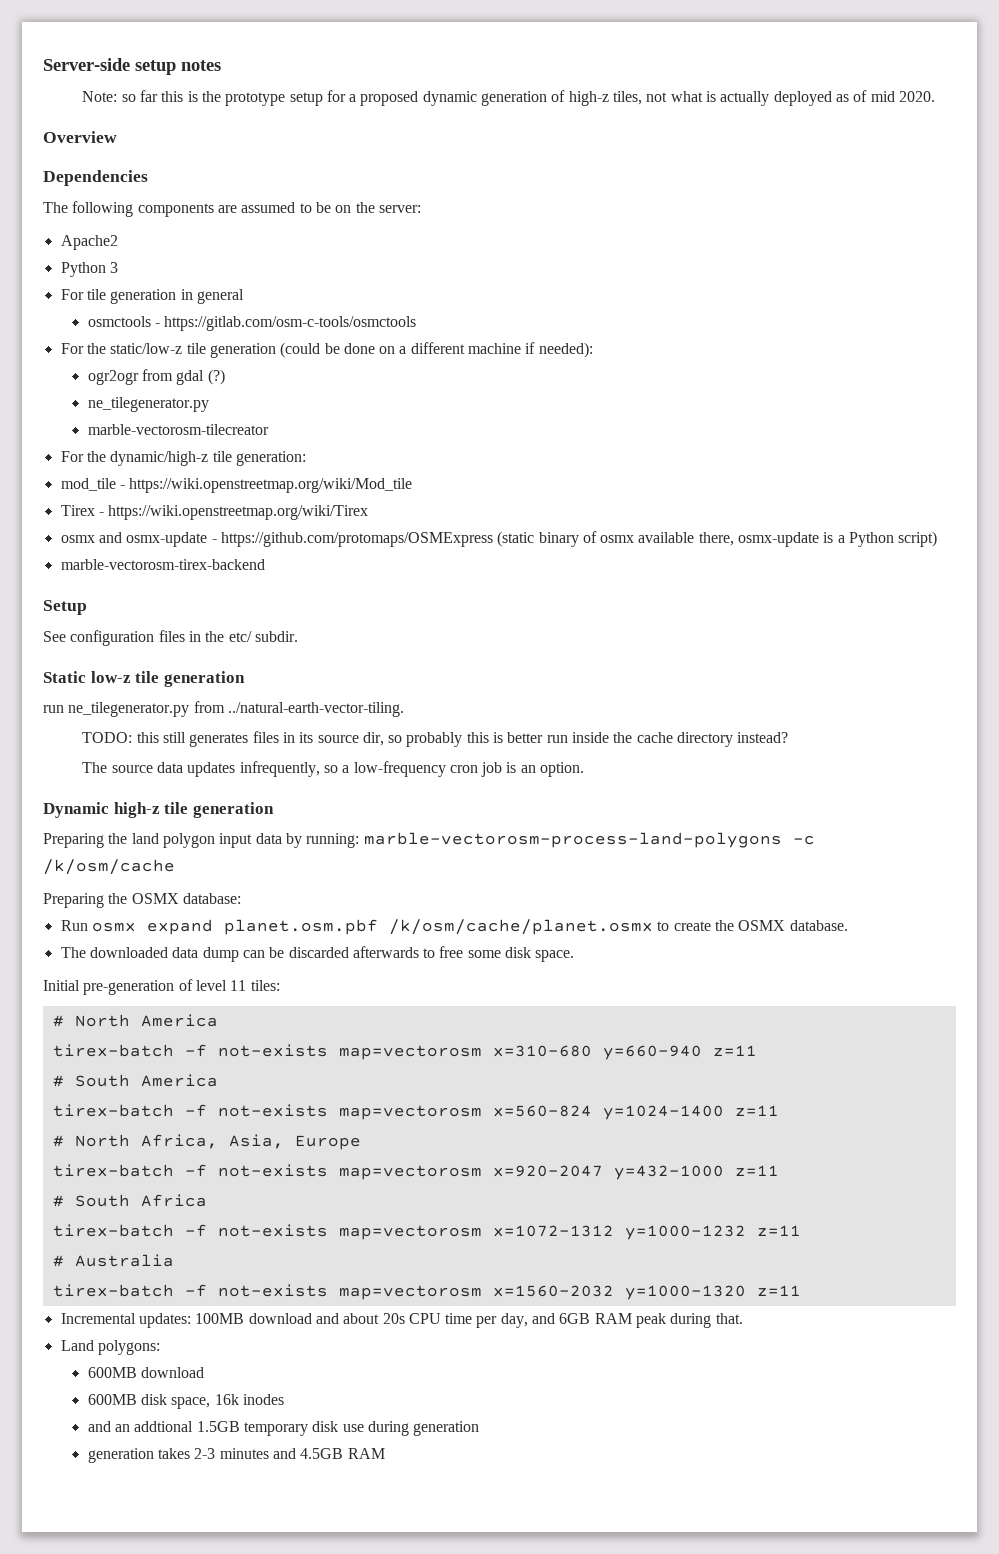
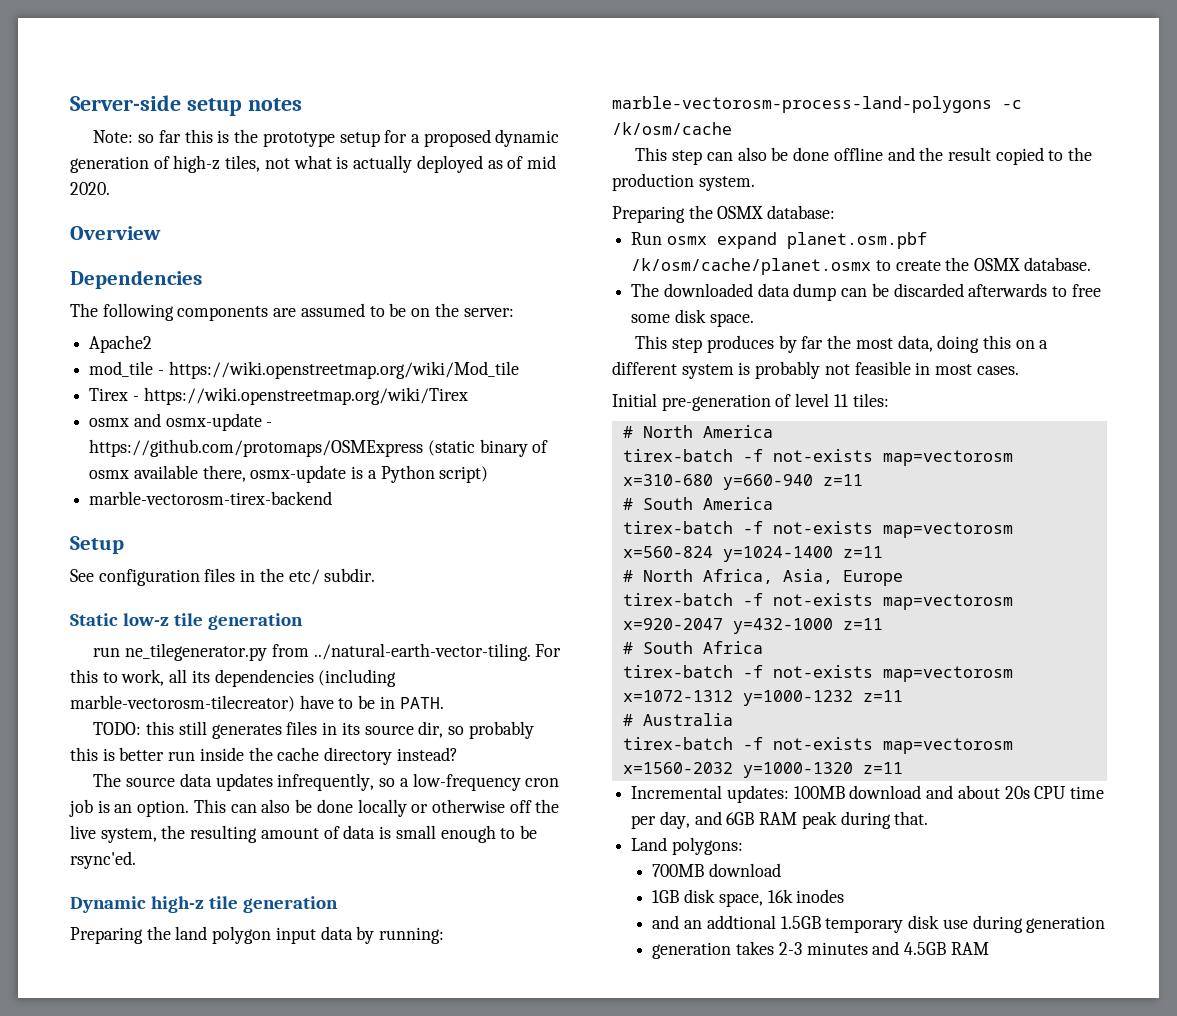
[60,262,118,277] [60,289,244,304] [87,316,417,331] [60,342,593,358] [87,369,225,385] [87,397,209,412] [87,424,269,435] [60,451,306,466] // Python 3 // For tile generation in general // osmctools - https://gitlab.com/osm-c-tools/osmctools // For the static/low-z tile generation (could be done on a different machine if needed): // ogr2ogr from gdal (?) // ne_tilegenerator.py // marble-vectorosm-tilecreator // For the dynamic/high-z tile generation: -> (153, 344) none
(404, 709) none -> [535,644,562,657] [70,669,397,687] [70,695,444,712] For this to work, all its dependencies (including marble-vectorosm-tilecreator) have to be in PATH.
(585, 769) none -> [193,799,560,817] [70,825,537,843] [70,851,136,869] This can also be done locally or otherwise off the live system, the resulting amount of data is small enough to be rsync'ed.
(175, 867) none -> [635,147,1093,165] [612,173,755,191] // This step can also be done offline and the result copied to the production system.
(575, 956) none -> [635,335,1049,353] [612,361,1019,379] // This step produces by far the most data, doing this on a different system is probably not feasible in most cases.
[87,1367,137,1378] 600MB -> [652,864,705,877] 700MB
[87,1394,137,1405] 600MB -> [652,890,680,903] 1GB

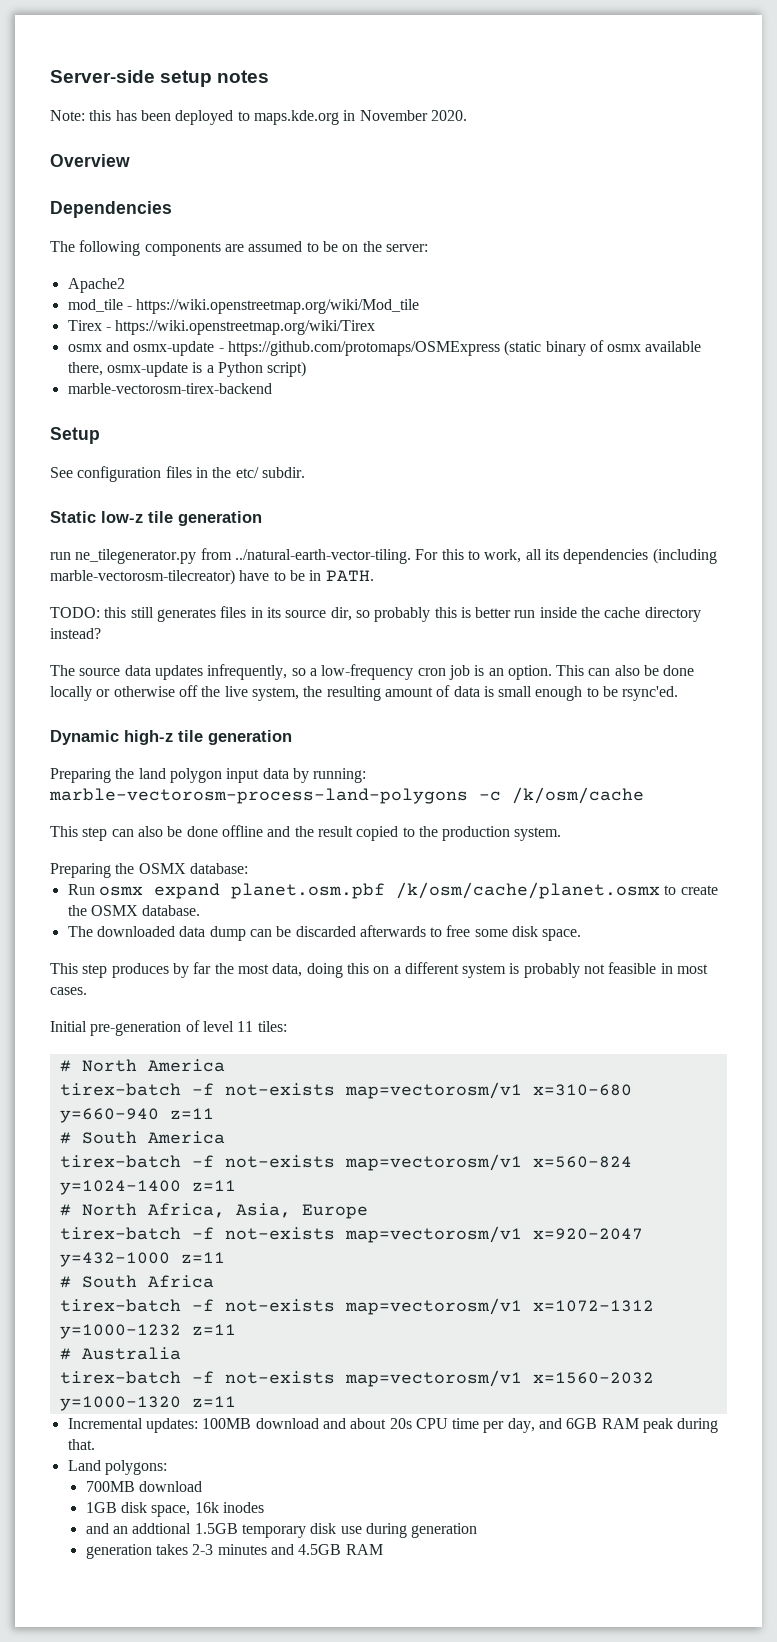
[138,129,560,147] [70,155,556,173] so far this is the prototype setup for a proposed dynamic generation of high-z tiles, not what is actually deployed as of mid -> [89,110,428,125] this has been deployed to maps.kde.org in November
[882,450,1013,466] map=vectorosm -> [344,1082,522,1099] map=vectorosm/v1
[882,522,1013,538] map=vectorosm -> [344,1154,522,1171] map=vectorosm/v1
[882,594,1013,610] map=vectorosm -> [344,1226,522,1243] map=vectorosm/v1
[882,666,1013,682] map=vectorosm -> [344,1298,522,1315] map=vectorosm/v1
[882,738,1013,754] map=vectorosm -> [344,1370,522,1387] map=vectorosm/v1

